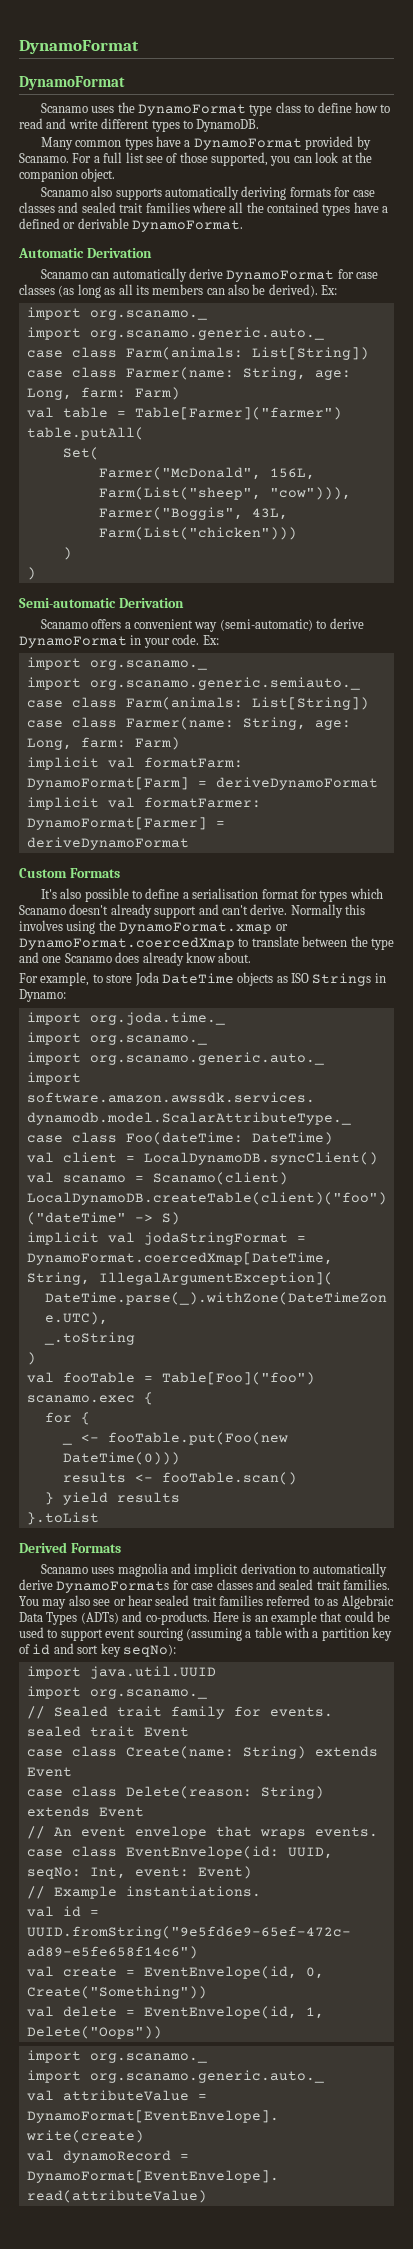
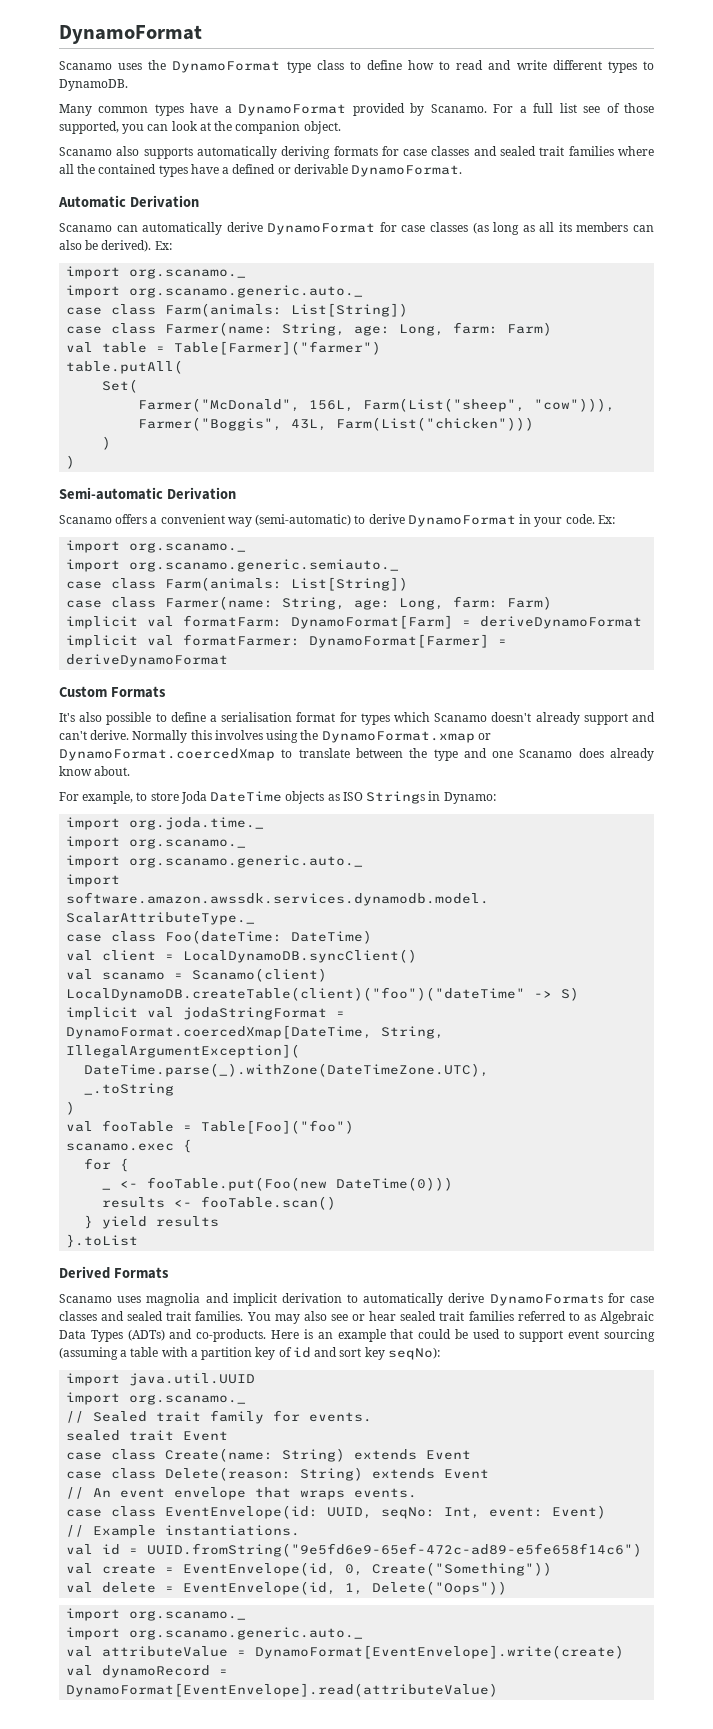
[19,40,139,54] [19,76,125,90] DynamoFormat // DynamoFormat -> [59,25,202,44] DynamoFormat

